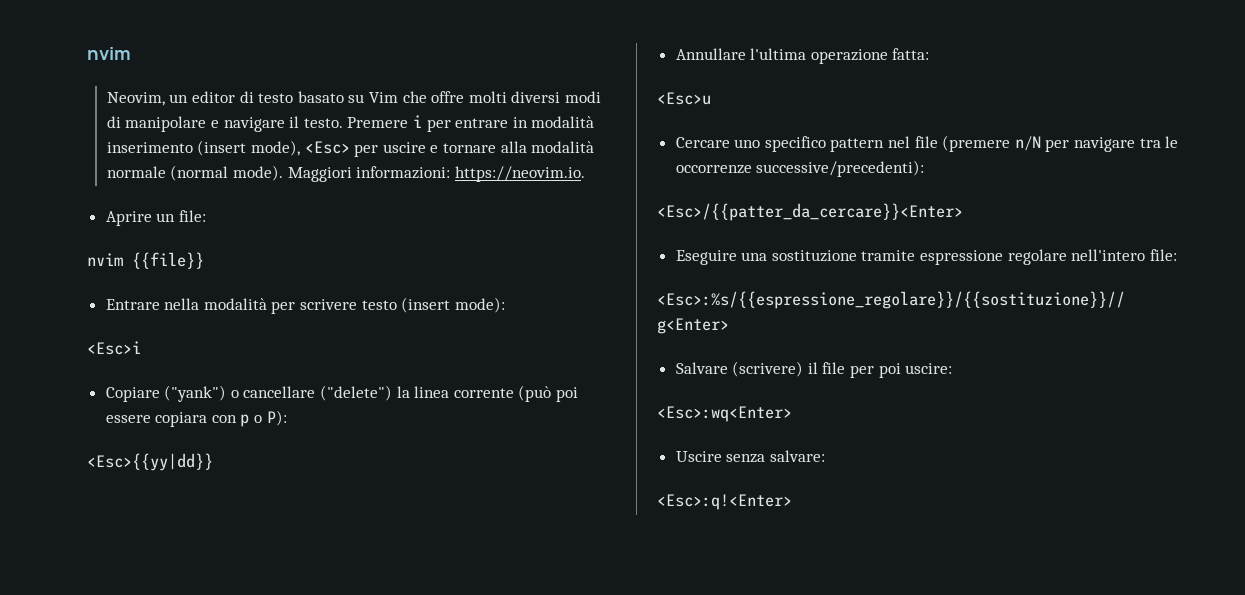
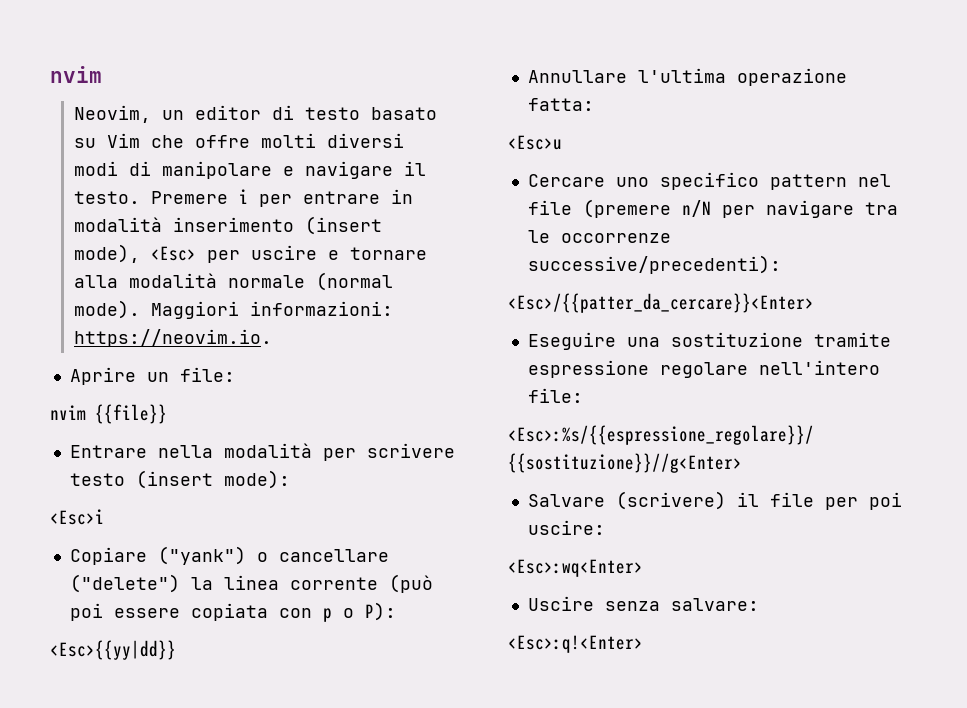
[155,412,208,427] copiara -> [190,603,268,621] copiata

